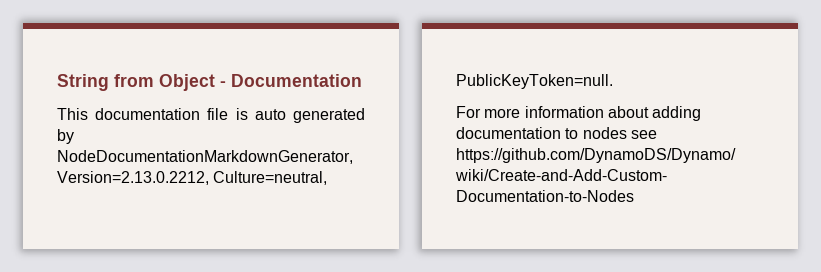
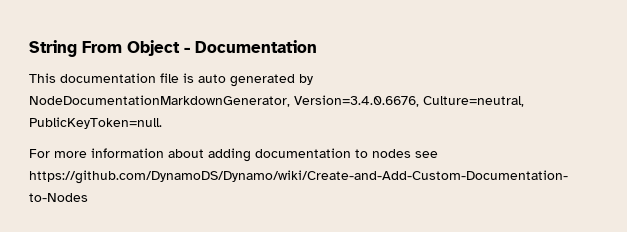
[114,74,154,87] from -> [82,41,122,53] From
[57,171,209,185] Version=2.13.0.2212, -> [294,95,419,107] Version=3.4.0.6676,

